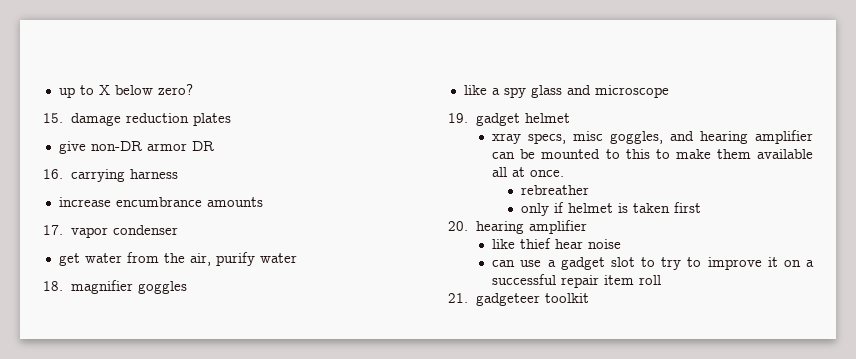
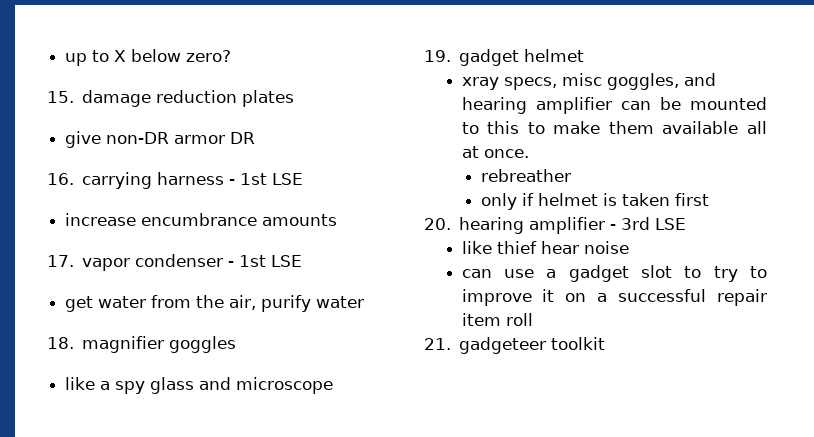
(179, 174) none -> [229,173,304,185] - 1st LSE
(179, 230) none -> [228,255,303,267] - 1st LSE
(588, 227) none -> [610,217,687,230] - 3rd LSE

